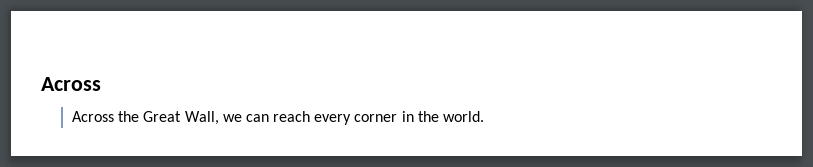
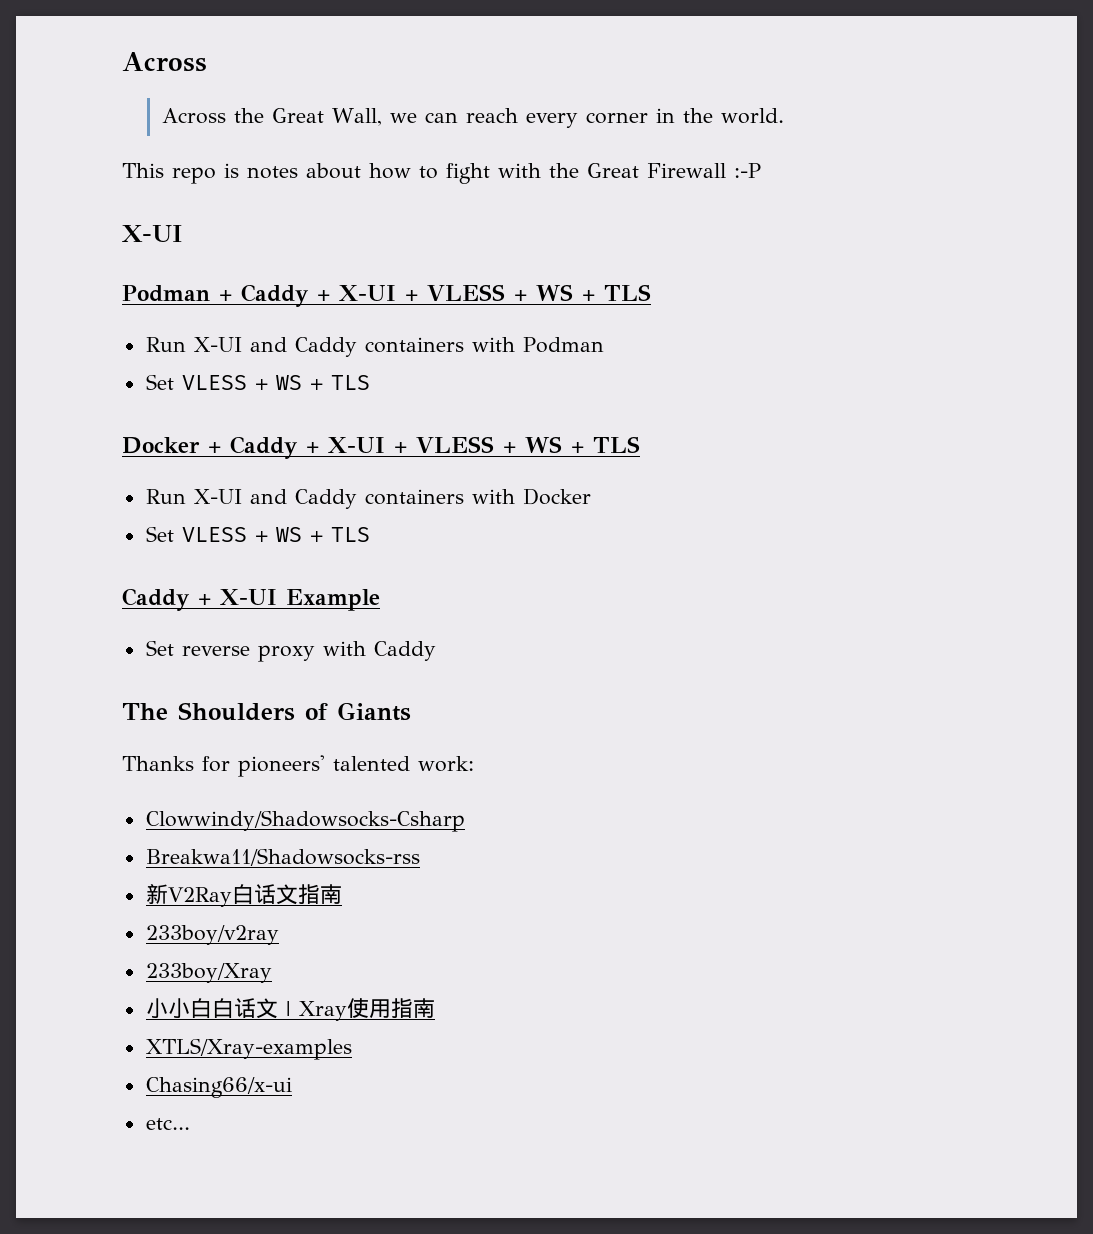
(485, 116) none -> [122,163,761,184] [122,225,182,242] [122,284,651,307] [145,337,604,357] [145,374,370,390] [122,436,640,459] [145,488,591,509] [145,526,370,542] [122,588,380,611] [145,640,436,662] [122,702,411,721] [122,755,474,777] [145,810,465,832] [145,848,420,866] [145,884,342,907] [145,925,279,945] [145,963,272,983] [145,998,435,1021] [145,1038,352,1060] [145,1077,292,1098] [145,1118,190,1130] // This repo is notes about how to fight with the Great Firewall :-P // X-UI // Podman + Caddy + X-UI + VLESS + WS + TLS // Run X-UI and Caddy containers with Podman // Set VLESS + WS + TLS // Docker + Caddy + X-UI + VLESS + WS + TLS // Run X-UI and Caddy containers with Docker // Set VLESS + WS + TLS // Caddy + X-UI Example // Set reverse proxy with Caddy // The Shoulders of Giants // Thanks for pioneers' talented work: // Clowwindy/Shadowsocks-Csharp // Breakwa11/Shadowsocks-rss // 新V2Ray白话文指南 // 233boy/v2ray // 233boy/Xray // 小小白白话文 | Xray使用指南 // XTLS/Xray-examples // Chasing66/x-ui // etc...

